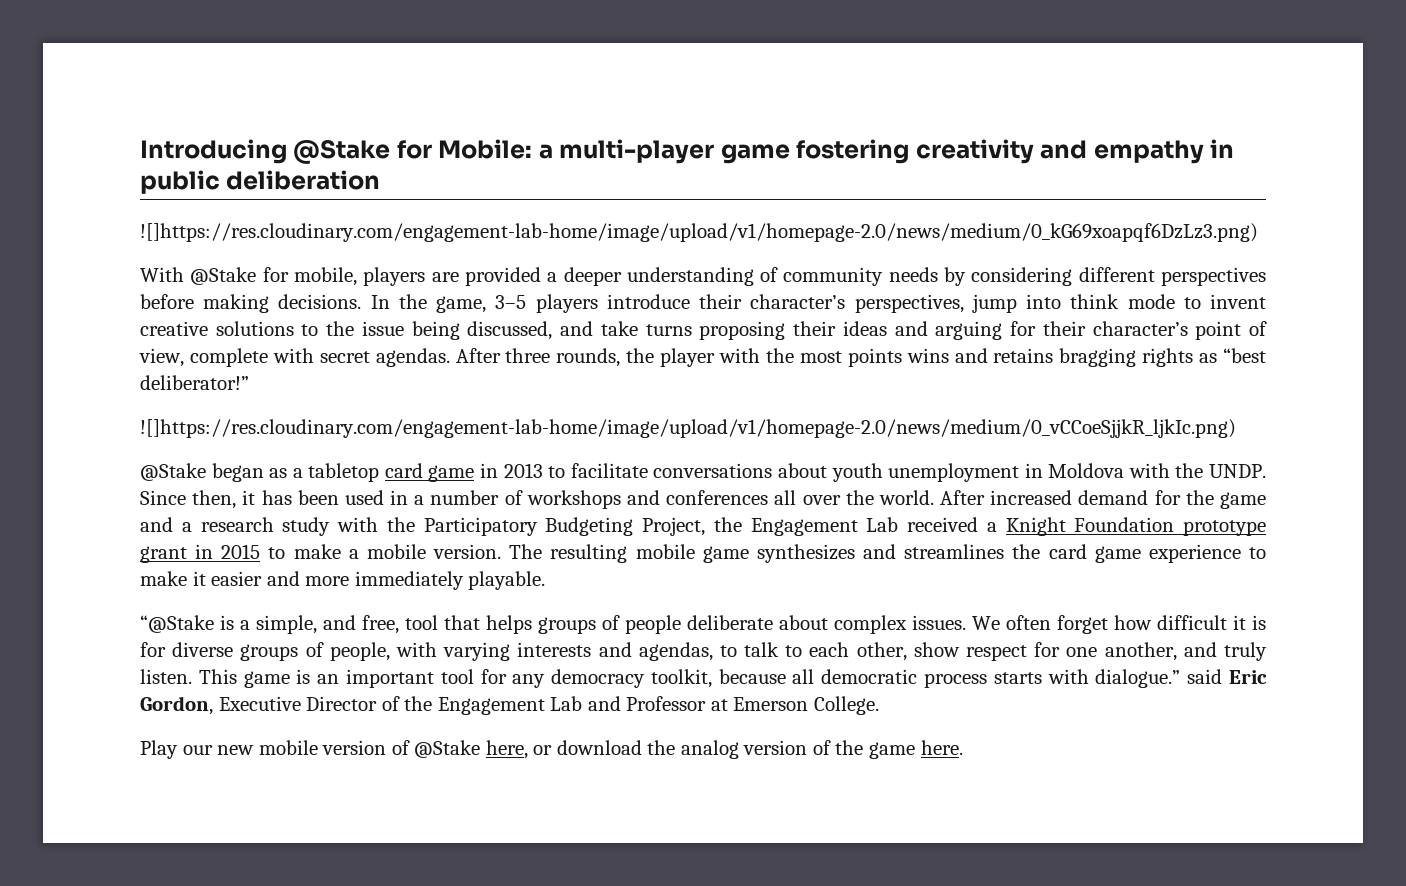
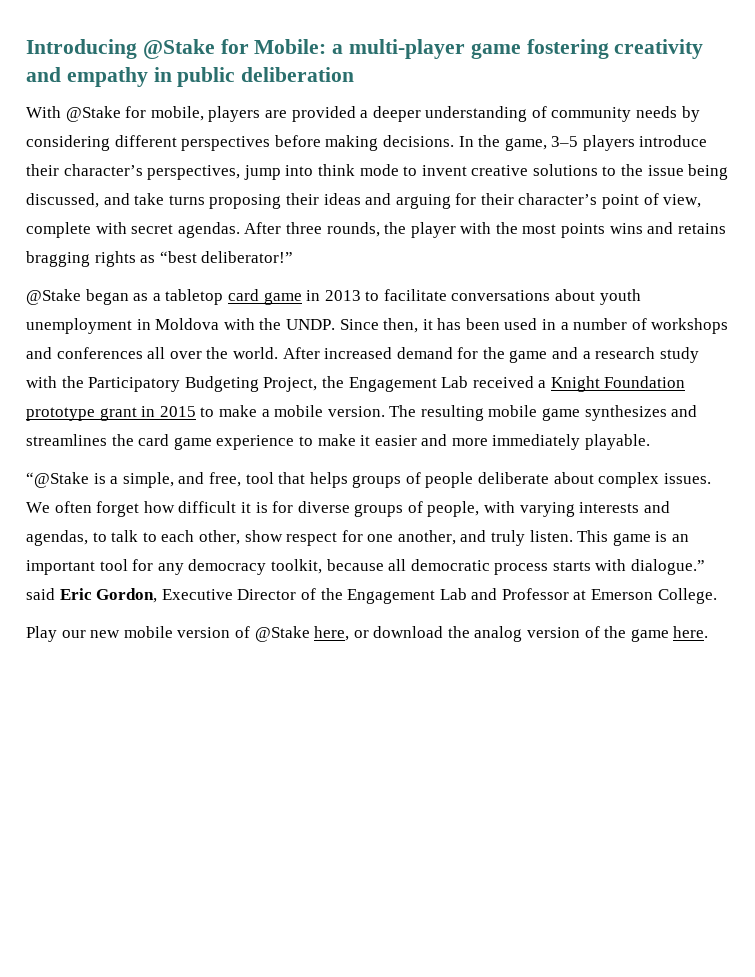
[140,223,1258,242] // ![]https://res.cloudinary.com/engagement-lab-home/image/upload/v1/homepage-2.0/news/medium/0_kG69xoapqf6DzLz3.png) -> (355, 74) none
[140,419,1236,438] // ![]https://res.cloudinary.com/engagement-lab-home/image/upload/v1/homepage-2.0/news/medium/0_vCCoeSjjkR_ljkIc.png) -> (294, 257) none

